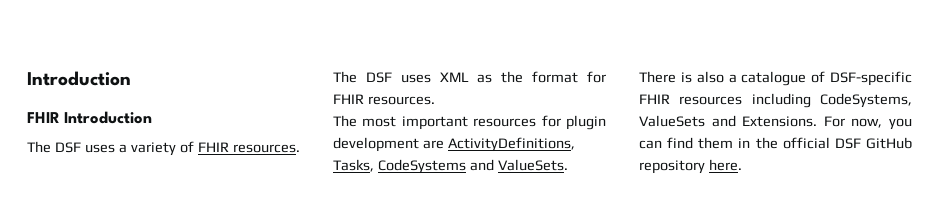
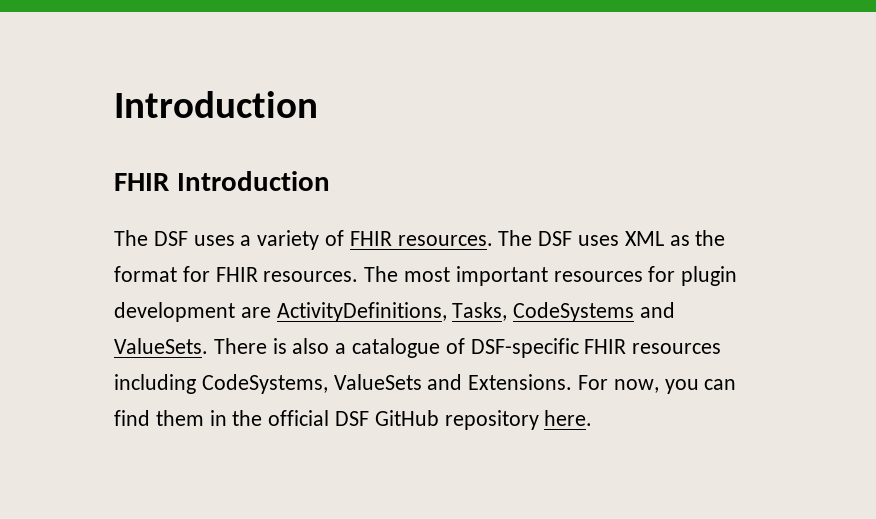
(435, 100) // -> (359, 276) none

